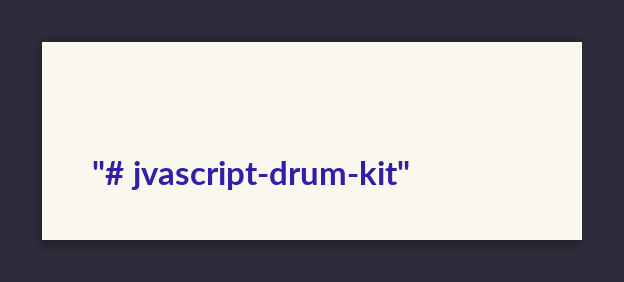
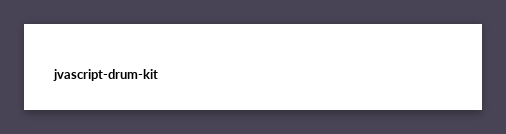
[92,161,410,190] "# jvascript-drum-kit" -> [53,69,158,81] jvascript-drum-kit

